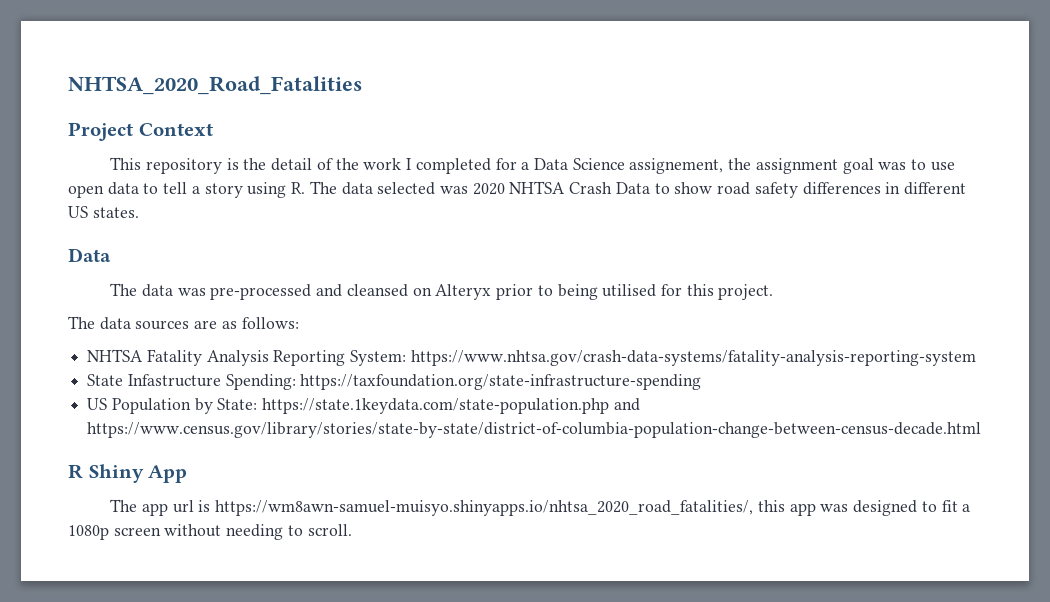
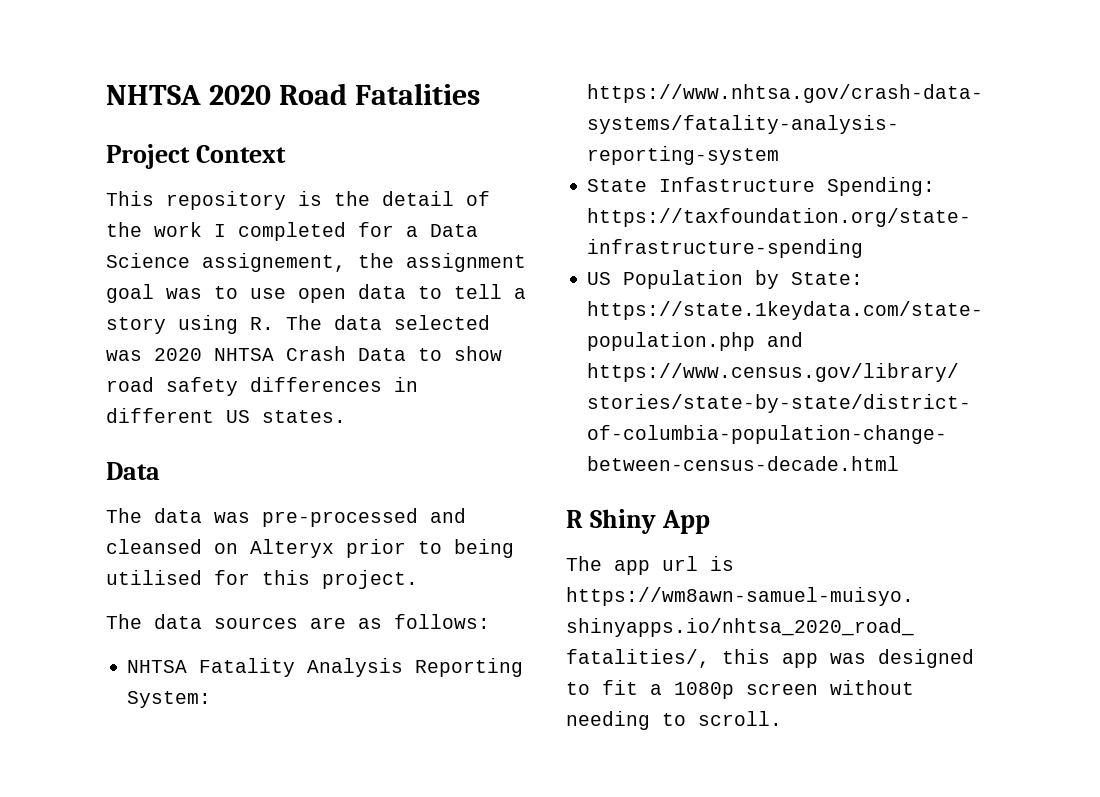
[68,76,362,95] NHTSA_2020_Road_Fatalities -> [106,83,480,105] NHTSA 2020 Road Fatalities

